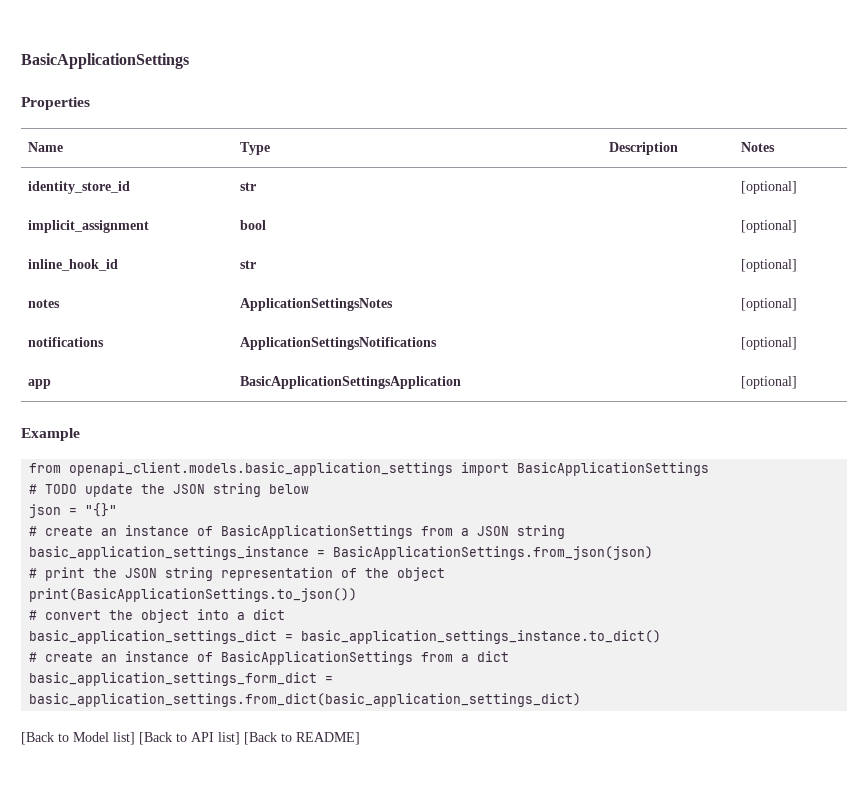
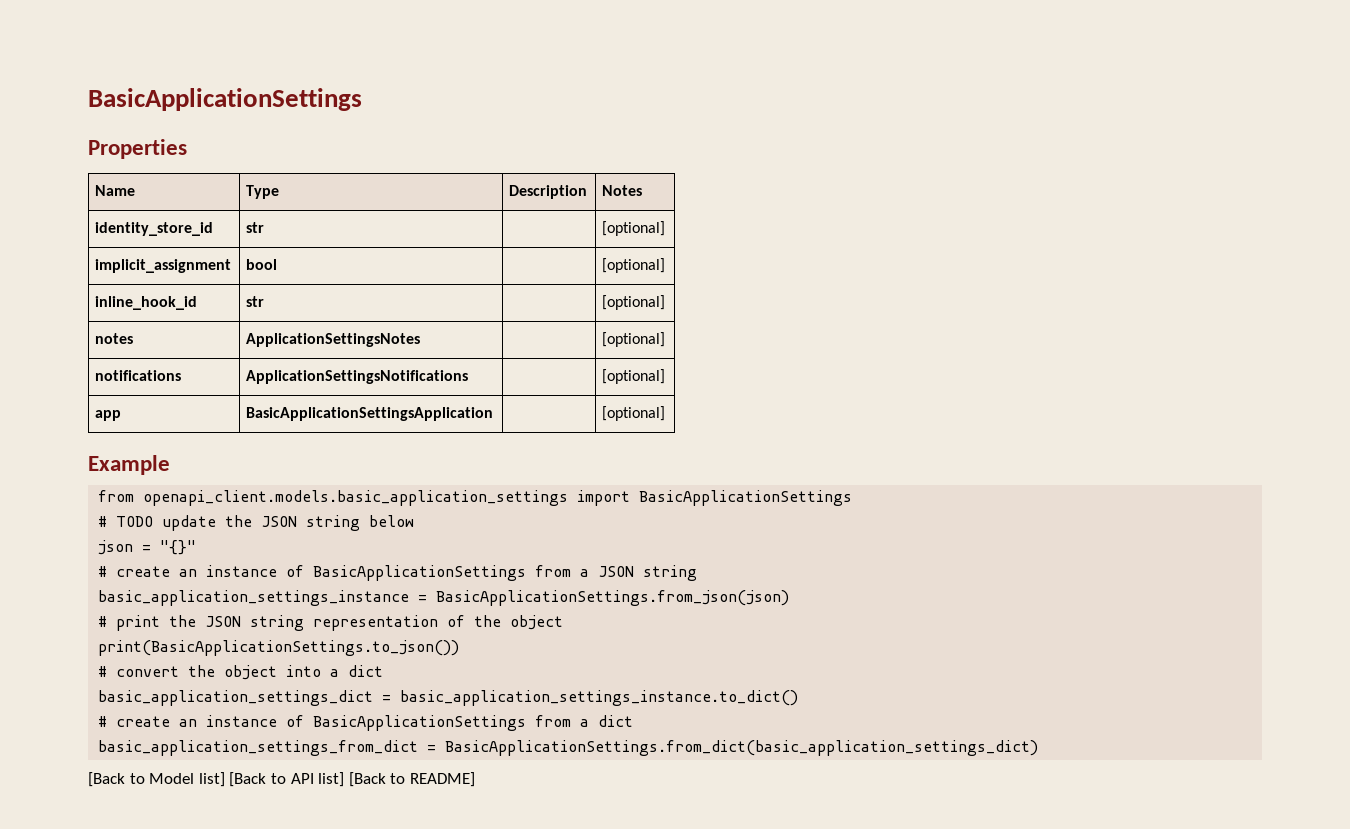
[29,672,334,686] [29,693,582,707] basic_application_settings_form_dict = basic_application_settings.from_dict(basic_application_settings_dict) -> [98,740,1039,756] basic_application_settings_from_dict = BasicApplicationSettings.from_dict(basic_application_settings_dict)

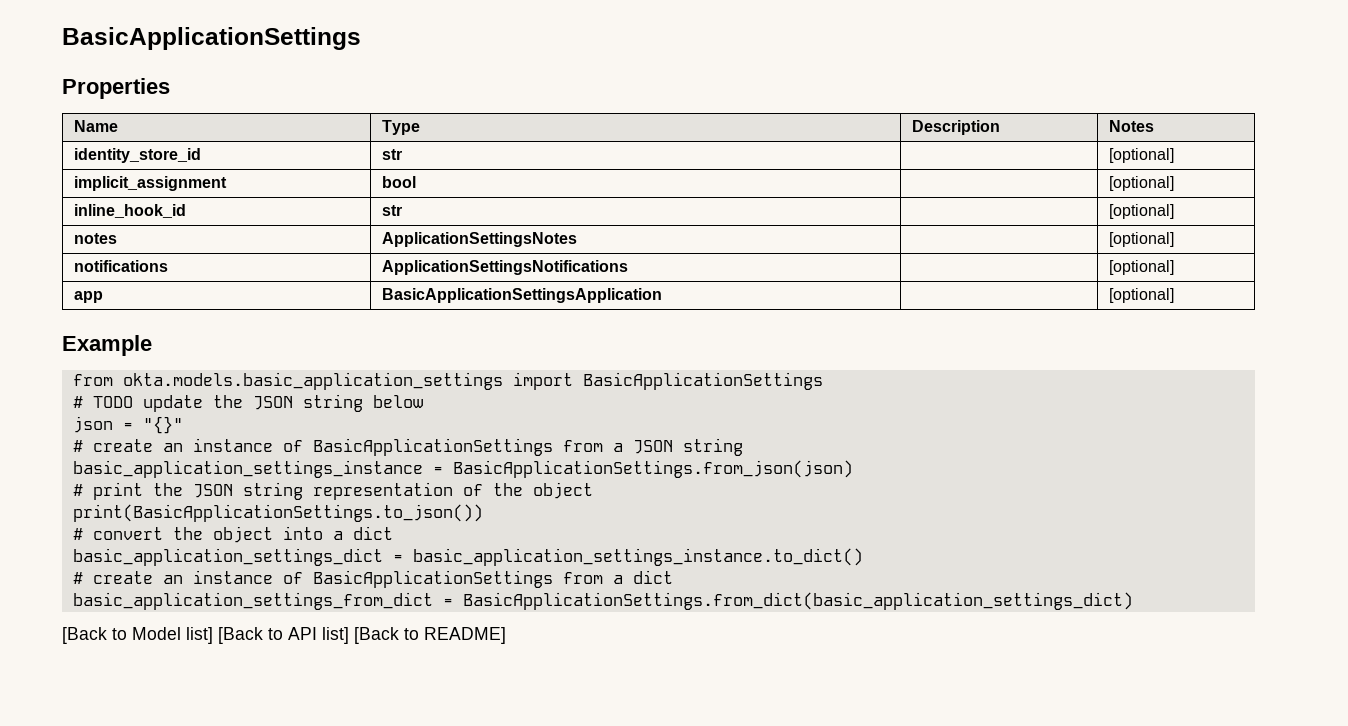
[143,490,569,506] openapi_client.models.basic_application_settings -> [122,372,503,390] okta.models.basic_application_settings

